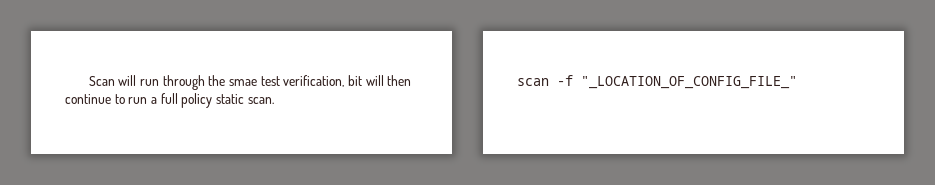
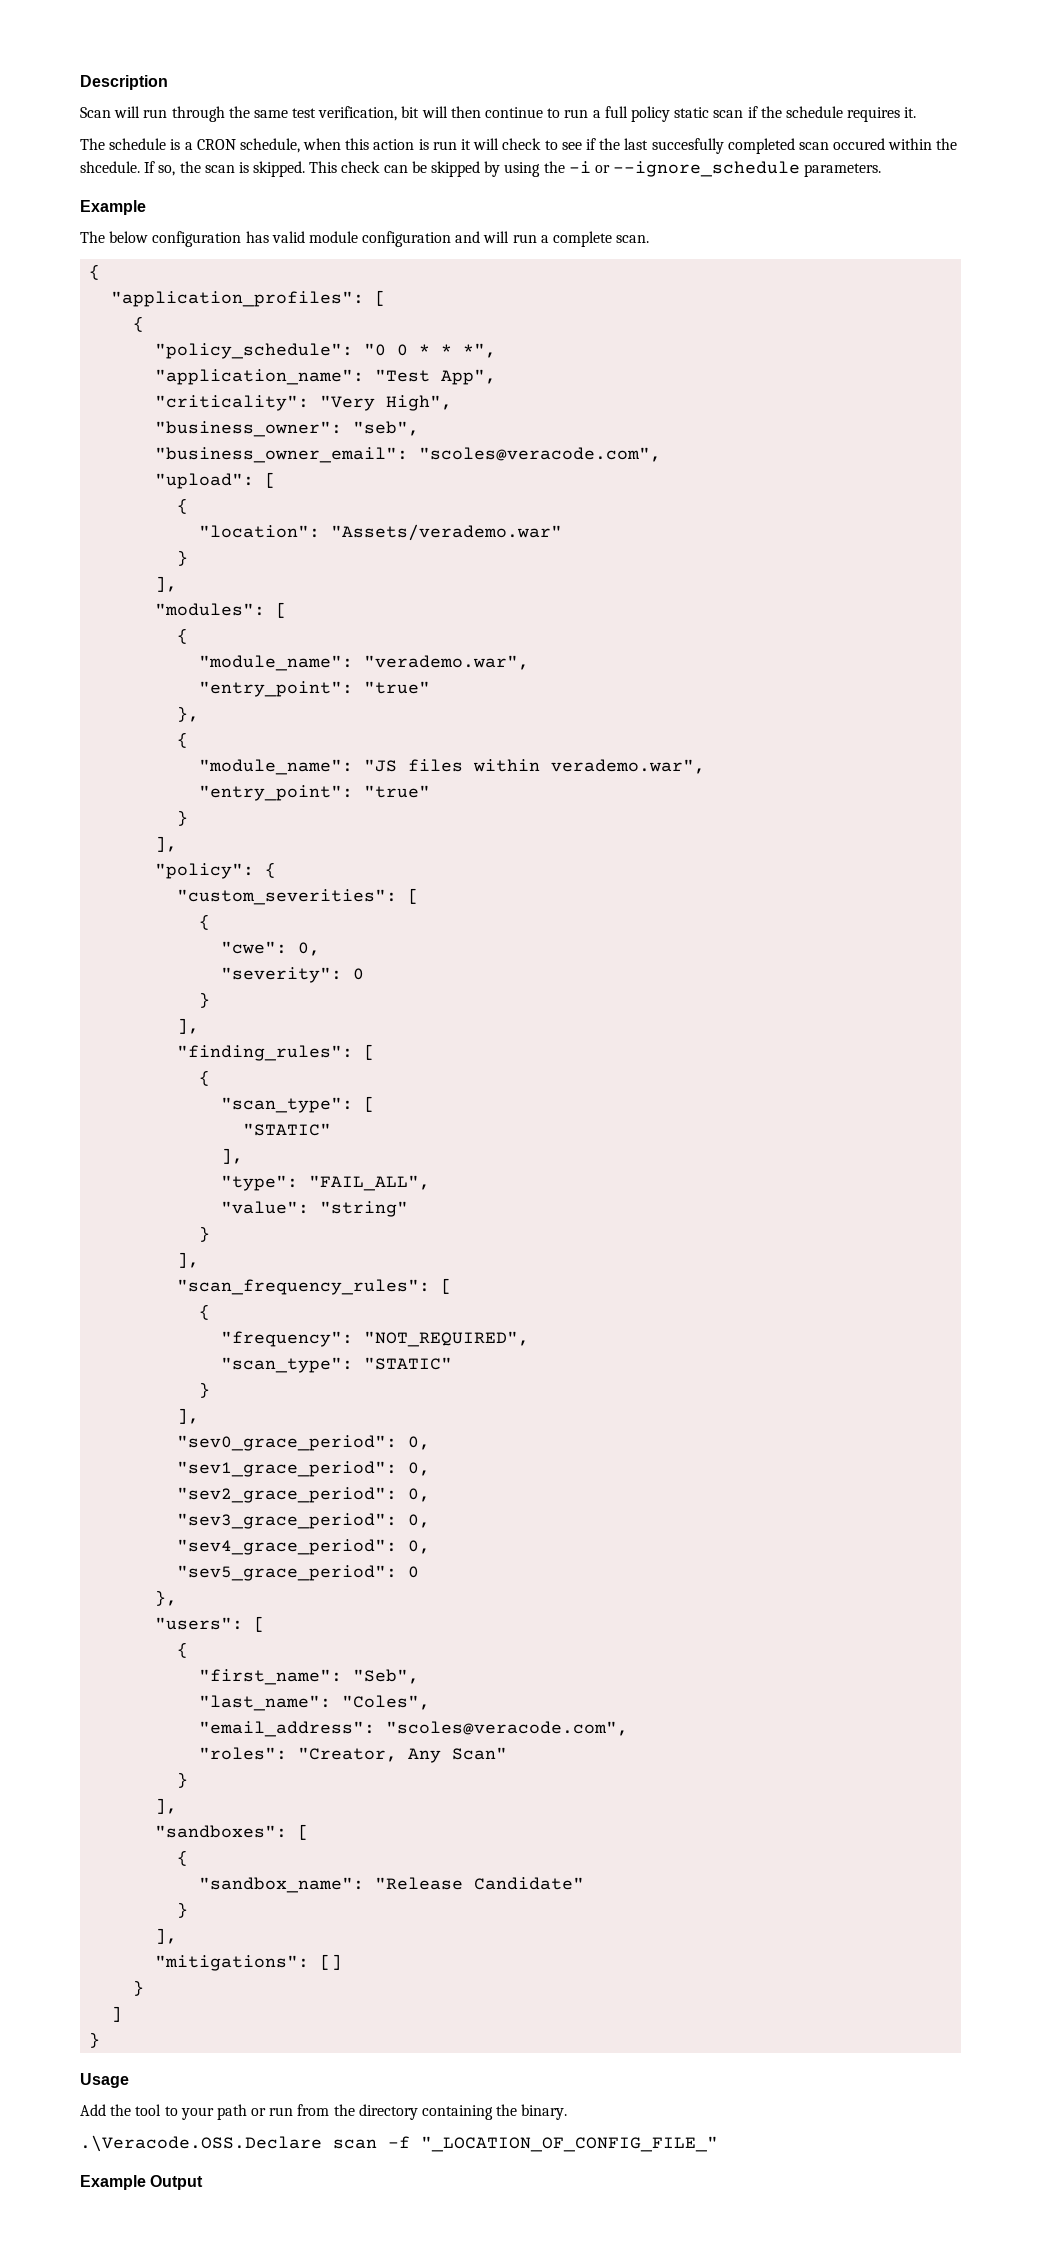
(88, 81) none -> [80,75,168,90] Description //
[228,79,257,86] smae -> [253,110,288,118] same
[247,97,274,104] scan. // -> [713,106,917,122] [80,138,958,154] [80,161,882,177] [80,200,146,215] [80,231,650,247] [89,264,101,280] [111,290,387,307] [133,316,145,332] [155,343,497,359] [155,369,497,385] [155,395,453,411] [155,421,420,437] [155,447,662,463] [155,472,277,489] [177,498,189,514] [199,524,563,541] [177,550,189,566] [155,576,178,592] [155,602,288,618] [177,628,189,644] [199,655,530,671] [199,681,431,697] [177,706,200,722] [177,732,189,748] [199,759,706,775] [199,785,431,801] [177,810,189,826] [155,836,178,852] [155,862,277,879] [177,888,420,905] [199,914,211,930] [221,941,321,956] [221,967,365,983] [199,992,211,1008] [177,1018,200,1034] [177,1044,376,1061] [199,1070,211,1086] [221,1096,376,1113] [243,1123,332,1136] [221,1148,244,1164] [221,1175,431,1191] [221,1201,409,1217] [199,1226,211,1242] [177,1252,200,1268] [177,1278,453,1295] [199,1304,211,1320] [221,1331,530,1347] [221,1357,453,1373] [199,1382,211,1398] [177,1408,200,1424] [177,1435,431,1451] [177,1461,431,1477] [177,1487,431,1503] [177,1513,431,1529] [177,1539,431,1555] [177,1565,420,1581] [155,1590,178,1606] [155,1616,266,1632] [177,1642,189,1658] [199,1669,420,1685] [199,1695,431,1711] [199,1721,629,1737] [199,1747,508,1763] [177,1772,189,1788] [155,1798,178,1814] [155,1824,310,1840] [177,1850,189,1866] [199,1877,585,1893] [177,1902,189,1918] [155,1928,178,1944] [155,1954,343,1971] [133,1980,145,1996] [111,2006,123,2022] [89,2032,101,2048] [80,2073,129,2088] [80,2104,568,2120] [80,2135,322,2152] scan if the schedule requires it. // The schedule is a CRON schedule, when this action is run it will check to see if the last succesfully completed scan occured within the shcedule. If so, the scan is skipped. This check can be skipped by using the -i or --ignore_schedule parameters. // Example // The below configuration has valid module configuration and will run a complete scan. // { // "application_profiles": [ // { // "policy_schedule": "0 0 * * *", // "application_name": "Test App", // "criticality": "Very High", // "business_owner": "seb", // "business_owner_email": "scoles@veracode.com", // "upload": [ // { // "location": "Assets/verademo.war" // } // ], // "modules": [ // { // "module_name": "verademo.war", // "entry_point": "true" // }, // { // "module_name": "JS files within verademo.war", // "entry_point": "true" // } // ], // "policy": { // "custom_severities": [ // { // "cwe": 0, // "severity": 0 // } // ], // "finding_rules": [ // { // "scan_type": [ // "STATIC" // ], // "type": "FAIL_ALL", // "value": "string" // } // ], // "scan_frequency_rules": [ // { // "frequency": "NOT_REQUIRED", // "scan_type": "STATIC" // } // ], // "sev0_grace_period": 0, // "sev1_grace_period": 0, // "sev2_grace_period": 0, // "sev3_grace_period": 0, // "sev4_grace_period": 0, // "sev5_grace_period": 0 // }, // "users": [ // { // "first_name": "Seb", // "last_name": "Coles", // "email_address": "scoles@veracode.com", // "roles": "Creator, Any Scan" // } // ], // "sandboxes": [ // { // "sandbox_name": "Release Candidate" // } // ], // "mitigations": [] // } // ] // } // Usage // Add the tool to your path or run from the directory containing the binary. // .\Veracode.OSS.Declare
(797, 82) none -> [80,2175,204,2190] // Example Output

